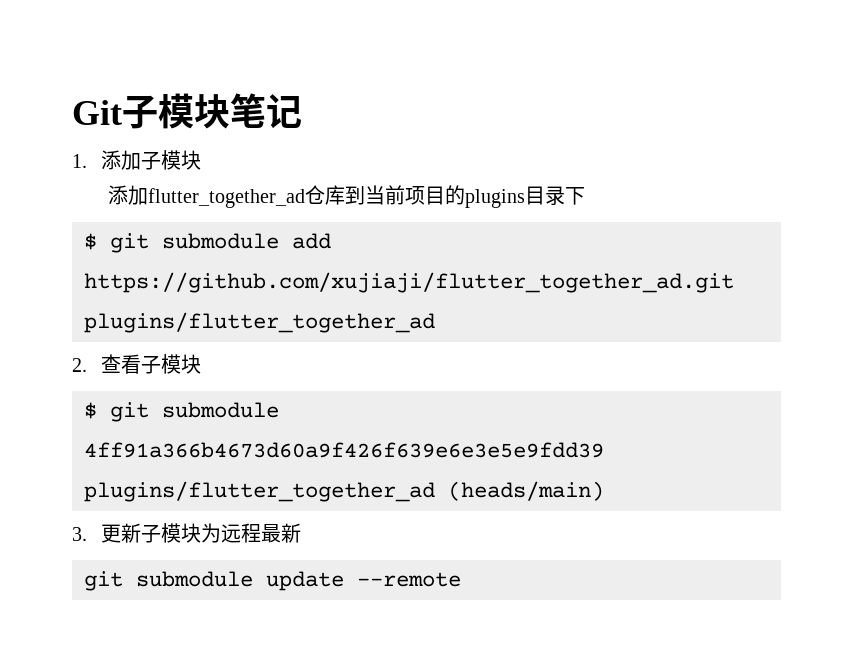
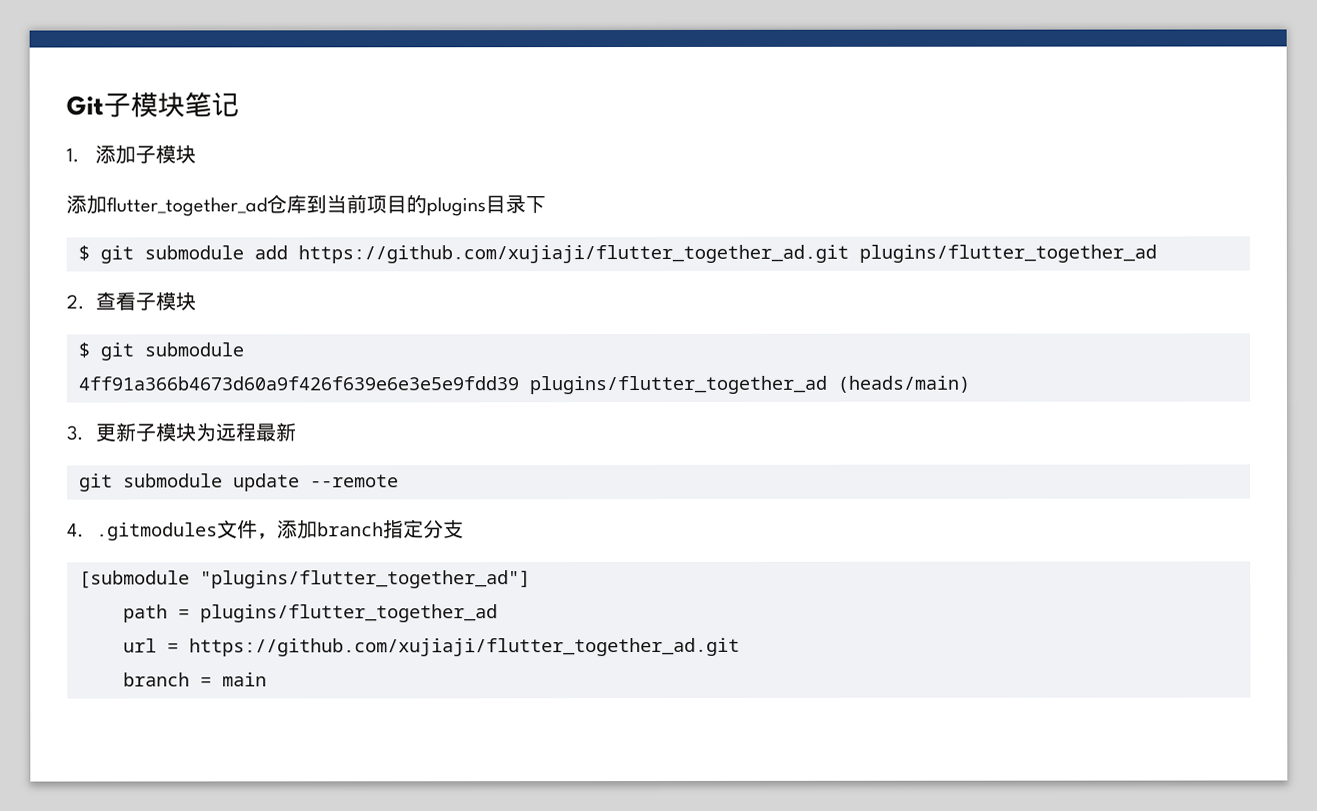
(461, 579) none -> [67,519,464,541] [79,570,531,589] [123,604,498,623] [123,637,740,657] [123,672,267,687] // 4. .gitmodules文件，添加branch指定分支 // [submodule "plugins/flutter_together_ad"] // path = plugins/flutter_together_ad // url = https://github.com/xujiaji/flutter_together_ad.git // branch = main

